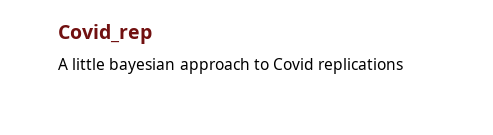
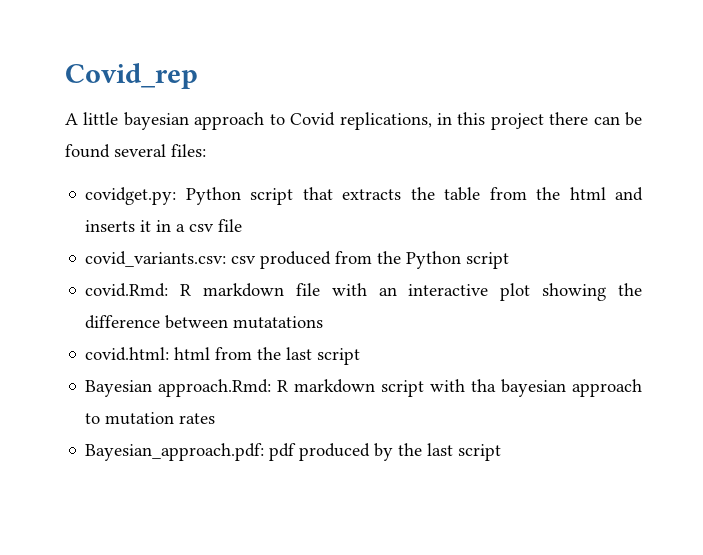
[318,58,404,74] replications -> [339,112,642,130] [65,144,206,158] [85,187,643,205] [85,219,243,232] [85,251,510,269] [85,283,643,301] [85,315,324,329] [85,347,361,365] [85,379,642,397] [85,412,216,425] [85,443,502,461] replications, in this project there can be found several files: // covidget.py: Python script that extracts the table from the html and inserts it in a csv file // covid_variants.csv: csv produced from the Python script // covid.Rmd: R markdown file with an interactive plot showing the difference between mutatations // covid.html: html from the last script // Bayesian approach.Rmd: R markdown script with tha bayesian approach to mutation rates // Bayesian_approach.pdf: pdf produced by the last script

